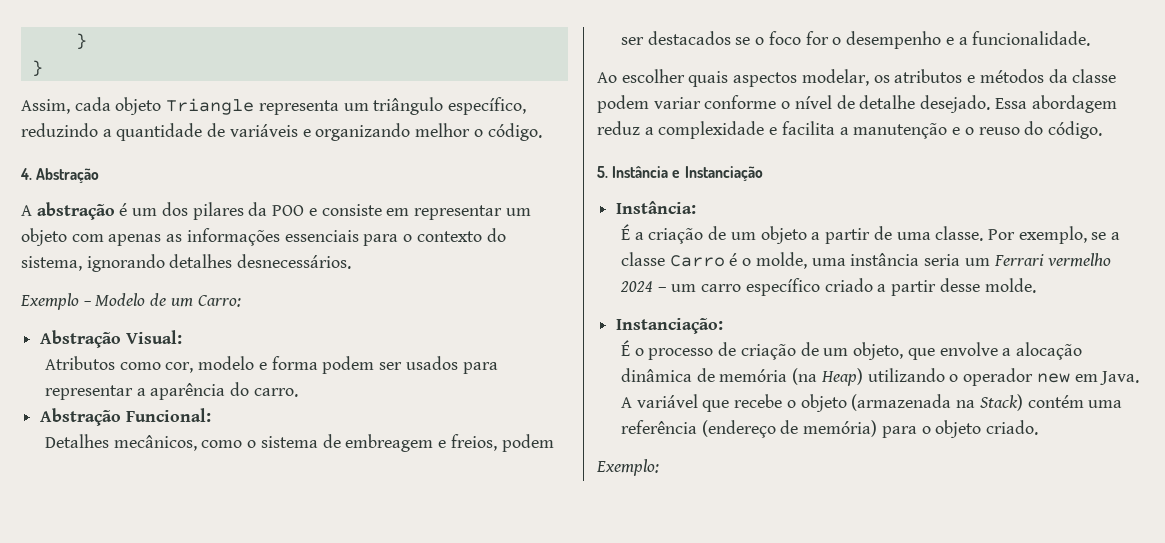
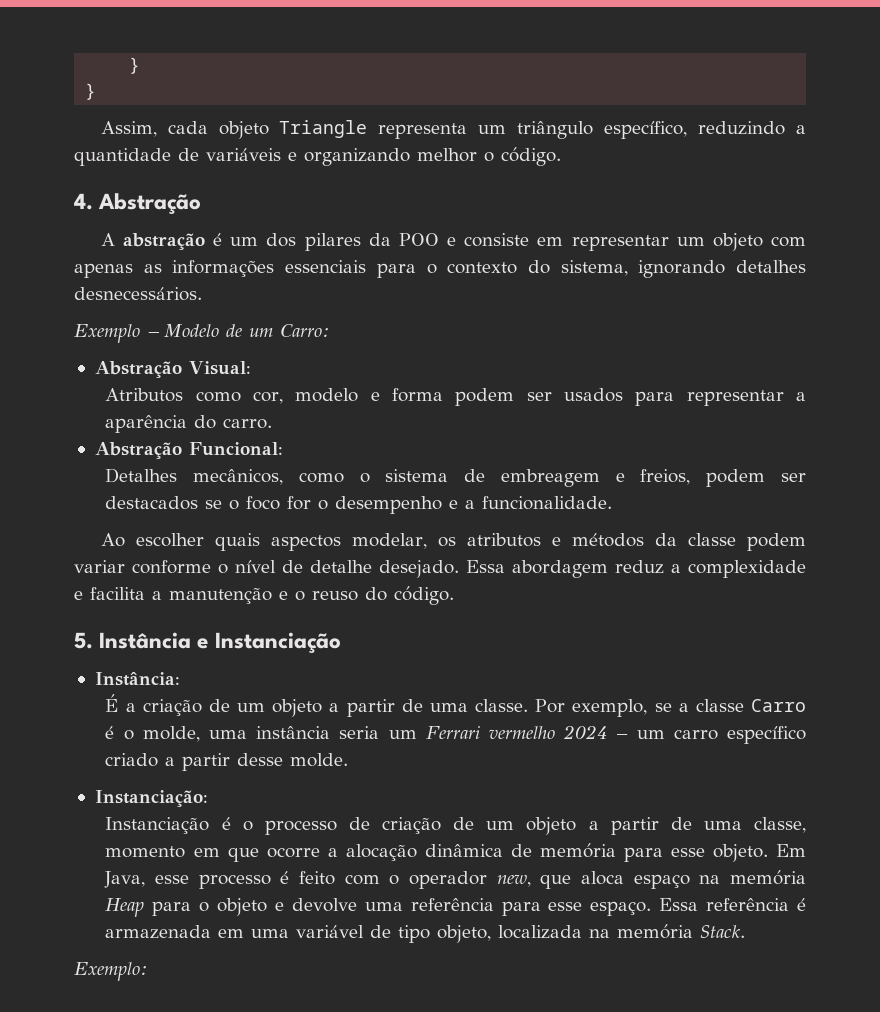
[620,340,630,356] É -> [105,817,231,834] Instanciação é
[853,342,998,360] objeto, que envolve -> [526,817,807,835] [105,846,320,862] objeto a partir de uma classe, momento em que ocorre
[792,368,1140,386] [620,394,1123,412] [620,420,1039,438] (na Heap) utilizando o operador new em Java. A variável que recebe o objeto (armazenada na Stack) contém uma referência (endereço de memória) para o objeto criado. -> [623,844,806,862] [104,870,807,889] [105,898,806,917] [105,924,746,943] para esse objeto. Em Java, esse processo é feito com o operador new, que aloca espaço na memória Heap para o objeto e devolve uma referência para esse espaço. Essa referência é armazenada em uma variável de tipo objeto, localizada na memória Stack.

